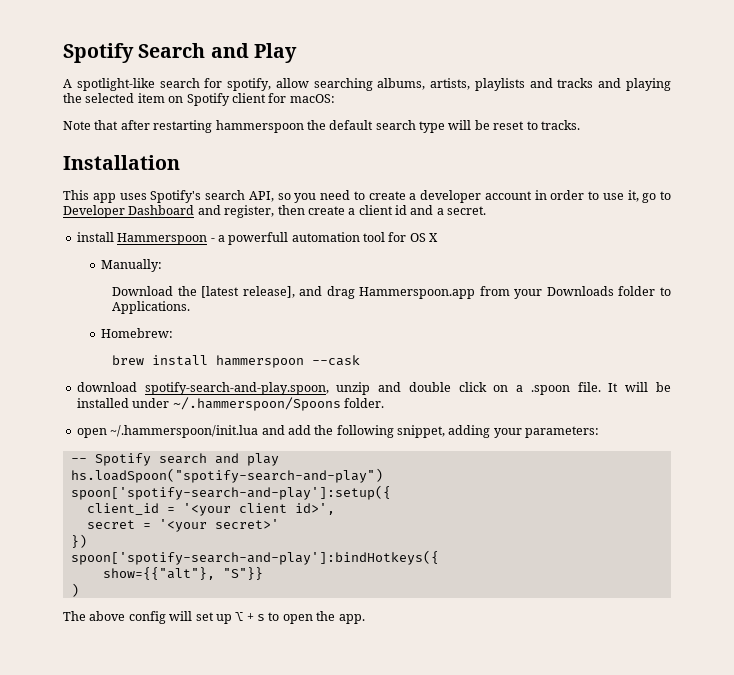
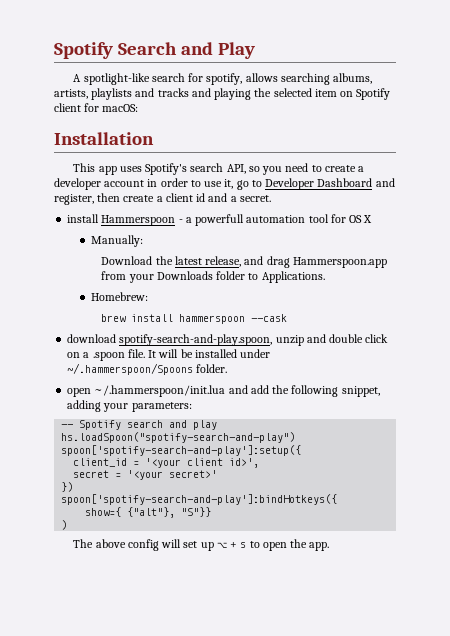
[275,78,309,88] allow -> [245,73,278,82] allows
[63,120,580,133] // Note that after restarting hammerspoon the default search type will be reset to tracks. -> (139, 108) none
[201,286,295,298] [latest release], -> [174,256,242,267] latest release,
[102,567,215,580] show={{"alt"}, -> [85,507,176,518] show={ {"alt"},

